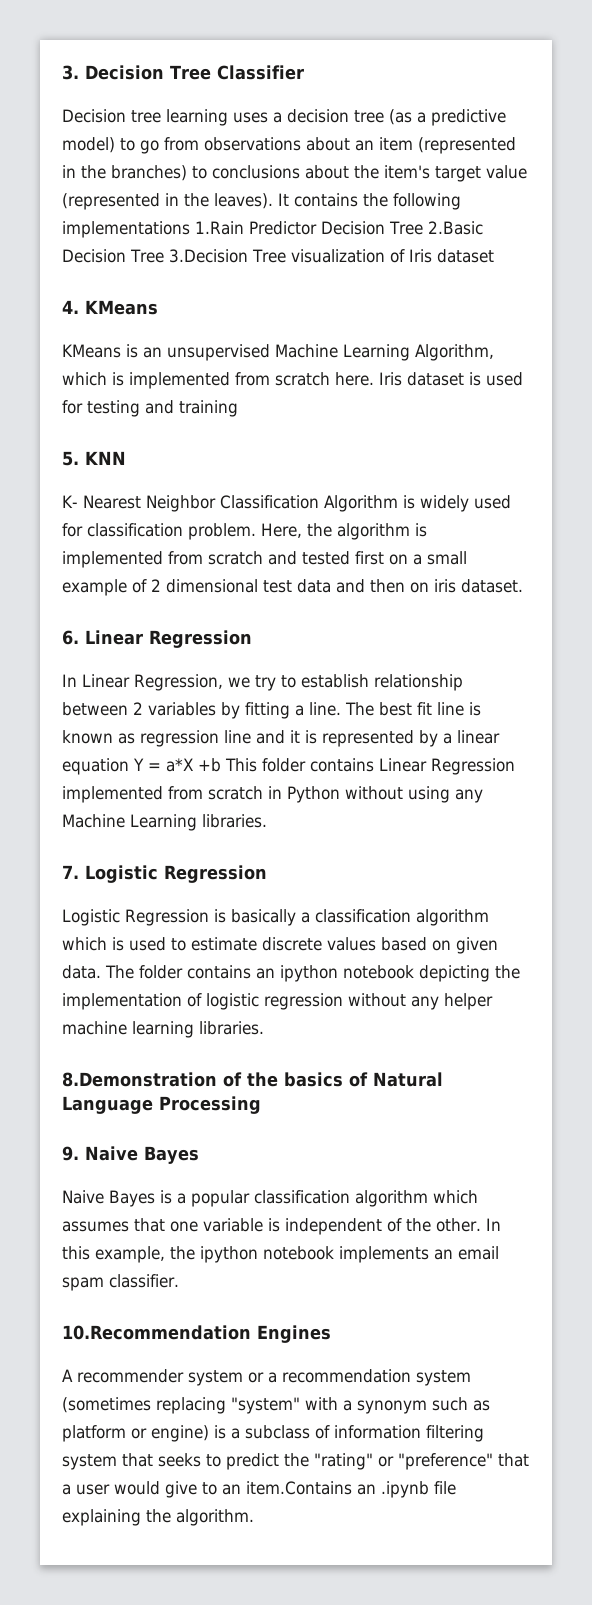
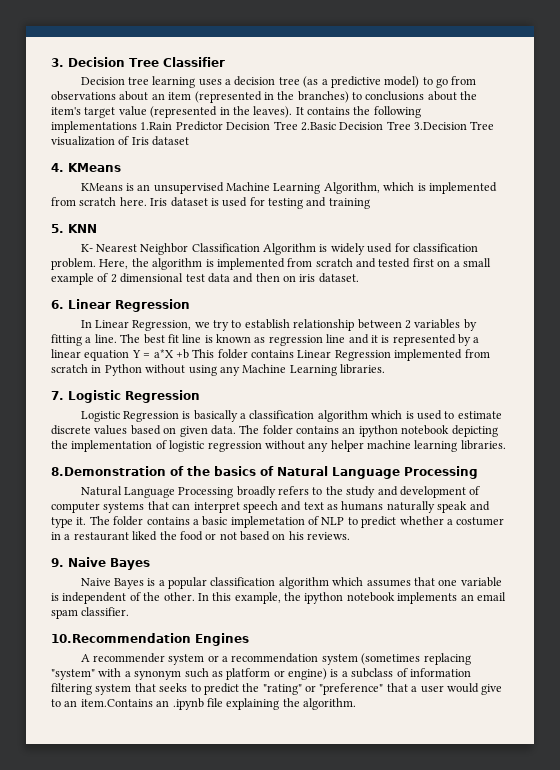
(261, 1105) none -> [80,486,481,498] [51,501,490,513] [51,516,505,528] [51,531,351,541] // Natural Language Processing broadly refers to the study and development of computer systems that can interpret speech and text as humans naturally speak and type it. The folder contains a basic implemetation of NLP to predict whether a costumer in a restaurant liked the food or not based on his reviews.

